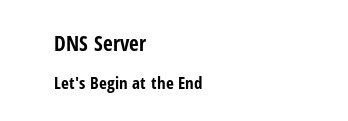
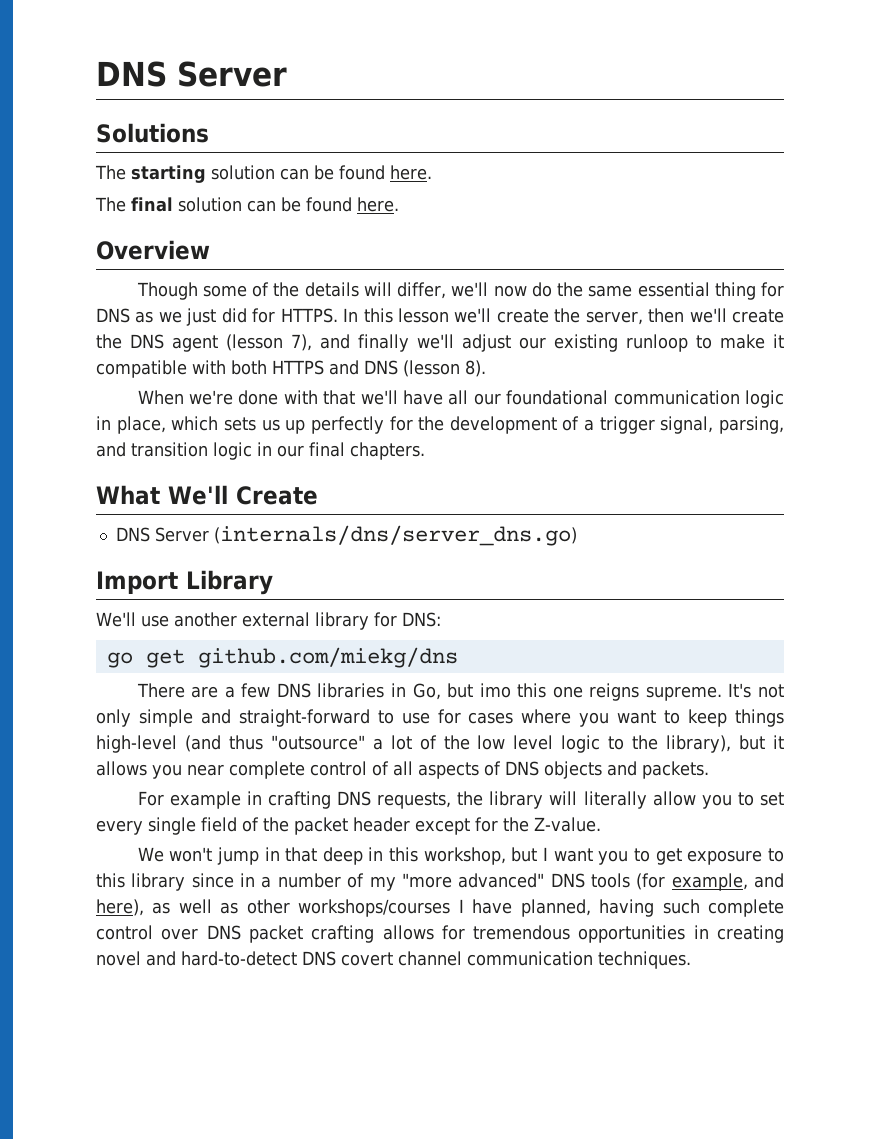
[54,76,203,93] Let's Begin at the End -> [96,123,209,143] [95,165,432,183] [95,197,399,212] [96,240,210,260] [136,282,784,300] [96,308,784,326] [96,334,784,352] [96,360,486,378] [137,390,784,408] [96,416,784,434] [96,442,425,460] [96,485,318,505] [115,525,577,546] [96,570,273,595] [96,612,441,630] [106,647,458,668] [136,683,785,701] [96,709,784,727] [96,735,784,753] [96,761,709,779] [137,791,784,809] [96,817,601,835] [137,847,785,865] [96,873,784,891] [96,899,784,917] [96,925,784,943] [96,951,691,969] Solutions // The starting solution can be found here. // The final solution can be found here. // Overview // Though some of the details will differ, we'll now do the same essential thing for DNS as we just did for HTTPS. In this lesson we'll create the server, then we'll create the DNS agent (lesson 7), and finally we'll adjust our existing runloop to make it compatible with both HTTPS and DNS (lesson 8). // When we're done with that we'll have all our foundational communication logic in place, which sets us up perfectly for the development of a trigger signal, parsing, and transition logic in our final chapters. // What We'll Create // DNS Server (internals/dns/server_dns.go) // Import Library // We'll use another external library for DNS: // go get github.com/miekg/dns // There are a few DNS libraries in Go, but imo this one reigns supreme. It's not only simple and straight-forward to use for cases where you want to keep things high-level (and thus "outsource" a lot of the low level logic to the library), but it allows you near complete control of all aspects of DNS objects and packets. // For example in crafting DNS requests, the library will literally allow you to set every single field of the packet header except for the Z-value. // We won't jump in that deep in this workshop, but I want you to get exposure to this library since in a number of my "more advanced" DNS tools (for example, and here), as well as other workshops/courses I have planned, having such complete control over DNS packet crafting allows for tremendous opportunities in creating novel and hard-to-detect DNS covert channel communication techniques.

